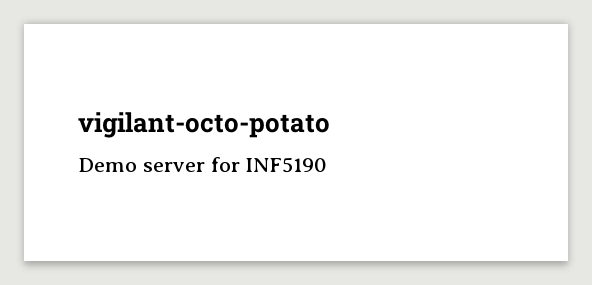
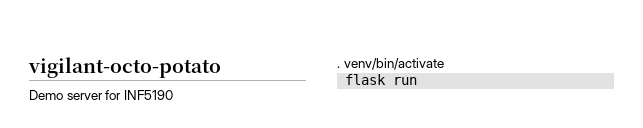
(328, 165) none -> [337,58,444,70] [345,74,418,85] // . venv/bin/activate // flask run

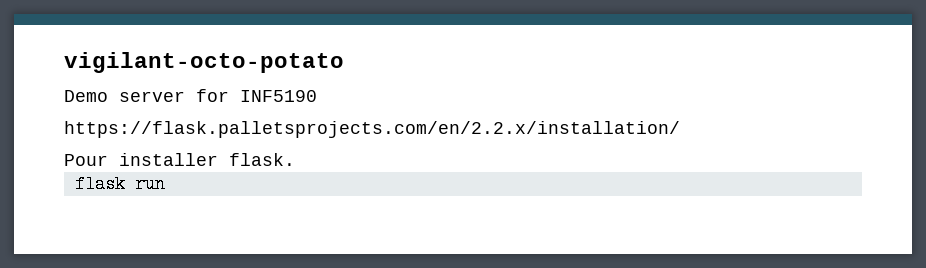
[337,58,444,70] . venv/bin/activate -> [64,121,680,138] [64,153,295,166] https://flask.palletsprojects.com/en/2.2.x/installation/ // Pour installer flask.

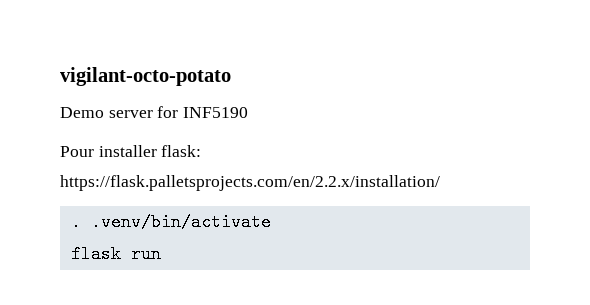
[64,121,680,138] [64,153,295,166] https://flask.palletsprojects.com/en/2.2.x/installation/ // Pour installer flask. -> [60,145,202,157] [60,175,440,191] [70,213,271,231] Pour installer flask: https://flask.palletsprojects.com/en/2.2.x/installation/ // . .venv/bin/activate

